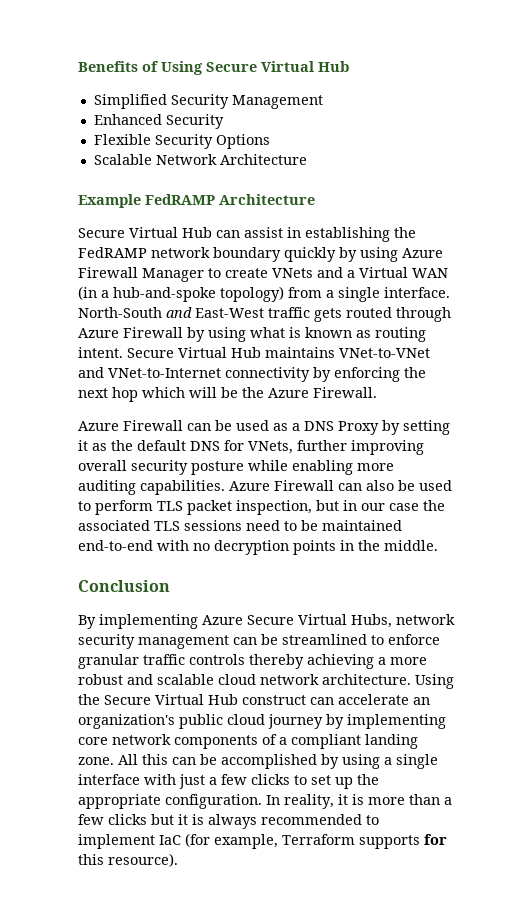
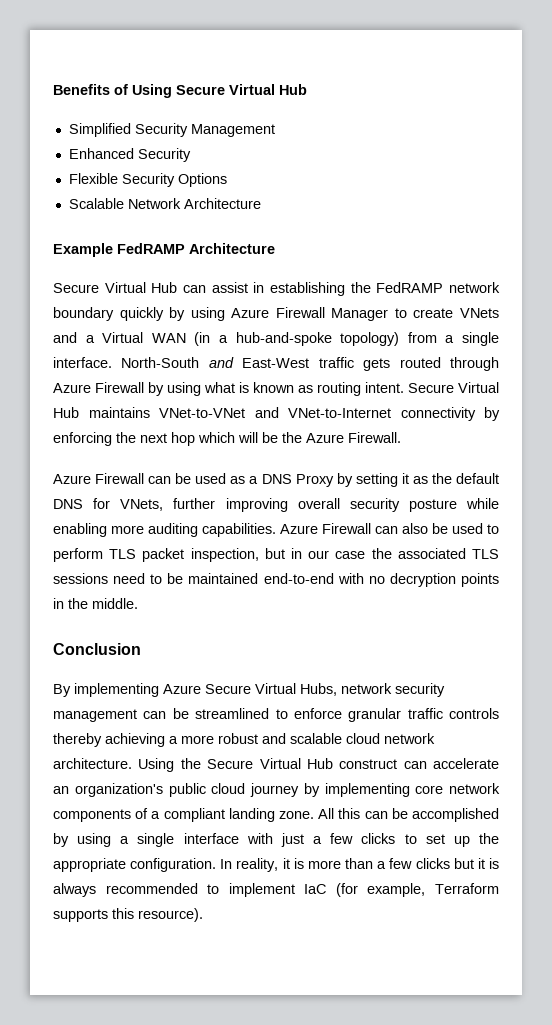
[424,834,447,845] for -> (108, 915) none

